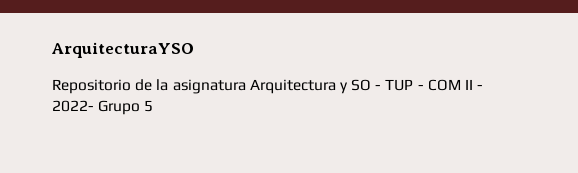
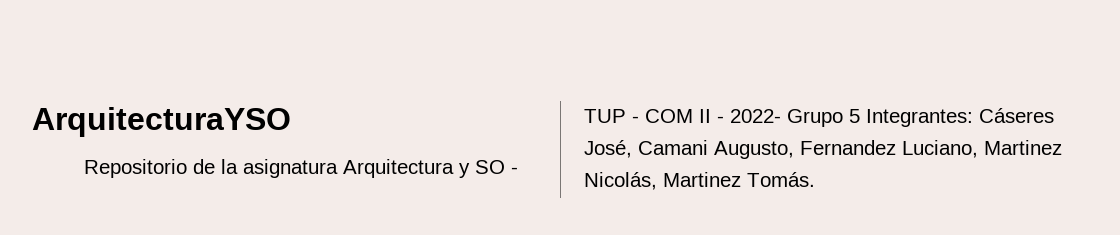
(154, 106) none -> [866,108,1054,127] [584,140,1062,159] [584,172,815,190] Integrantes: Cáseres José, Camani Augusto, Fernandez Luciano, Martinez Nicolás, Martinez Tomás.

